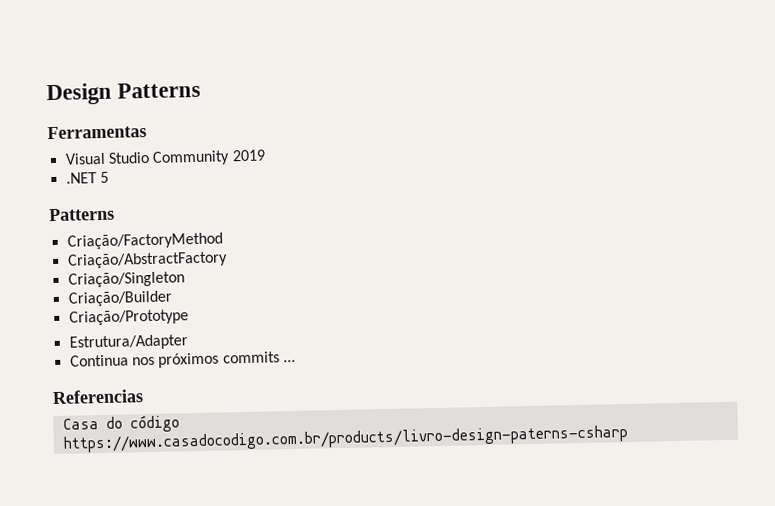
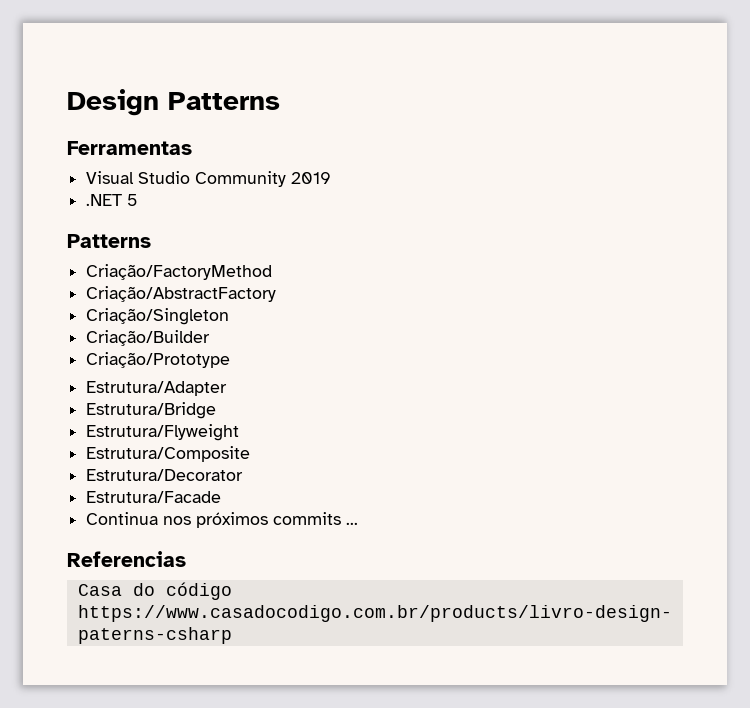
(188, 342) none -> [86,402,217,419] [86,424,240,441] [86,446,251,462] [86,469,244,481] [86,491,222,503] // Estrutura/Bridge // Estrutura/Flyweight // Estrutura/Composite // Estrutura/Decorator // Estrutura/Facade

